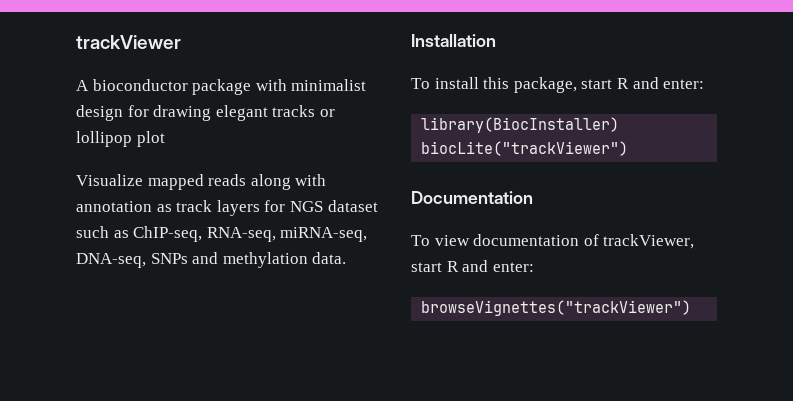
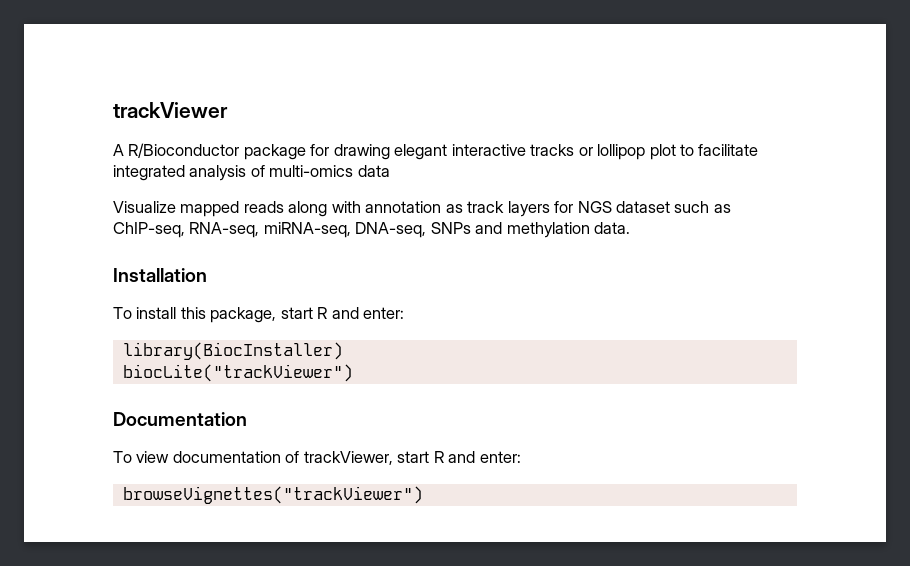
[92,79,367,95] [76,105,123,121] bioconductor package with minimalist design -> [128,143,306,160] R/Bioconductor package
(268, 113) none -> [451,144,526,156] interactive
(165, 139) none -> [680,144,759,156] [113,165,390,181] to facilitate integrated analysis of multi-omics data

